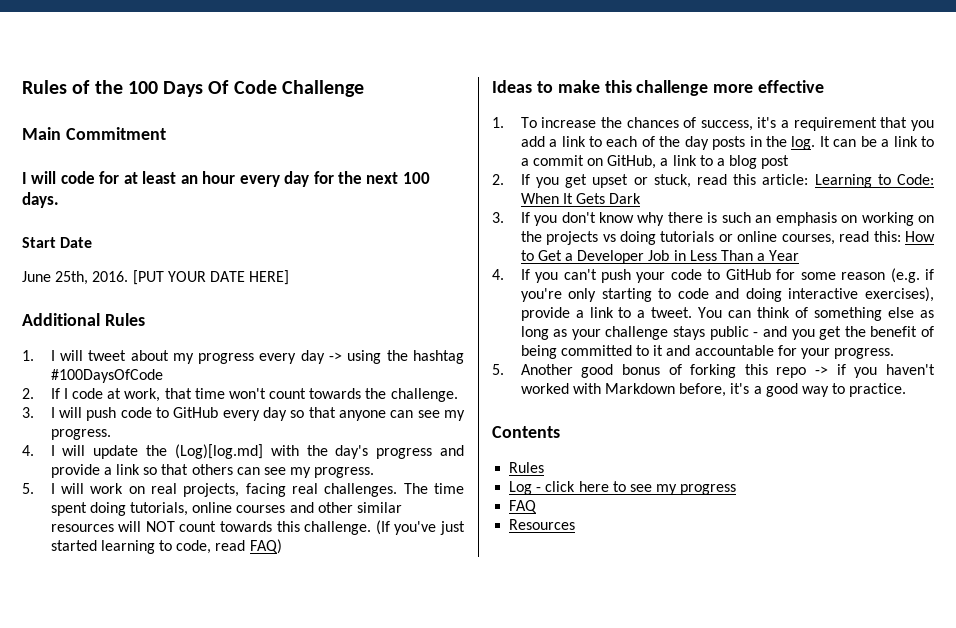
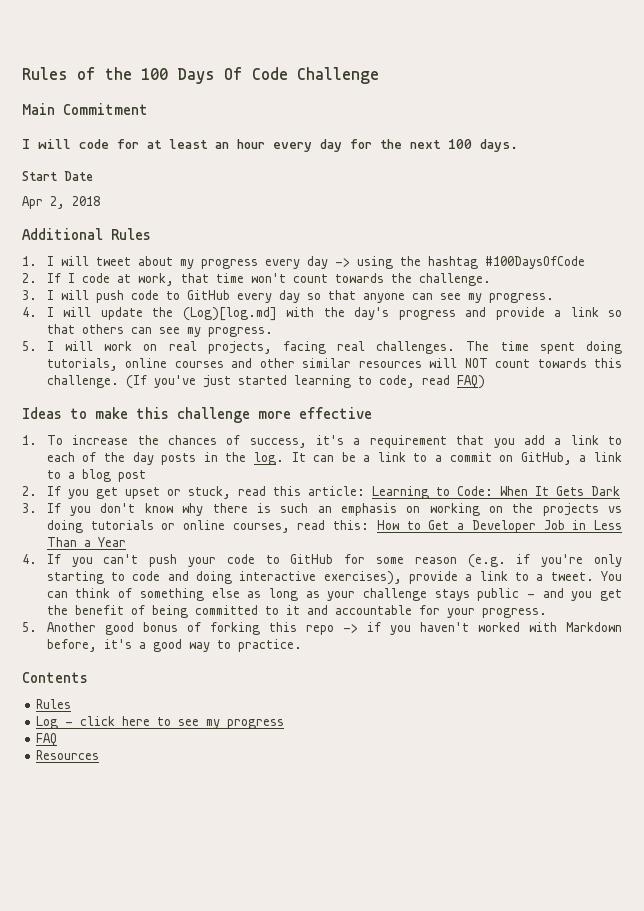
[22,270,290,285] June 25th, 2016. [PUT YOUR DATE HERE] -> [22,196,100,209] Apr 2, 2018

